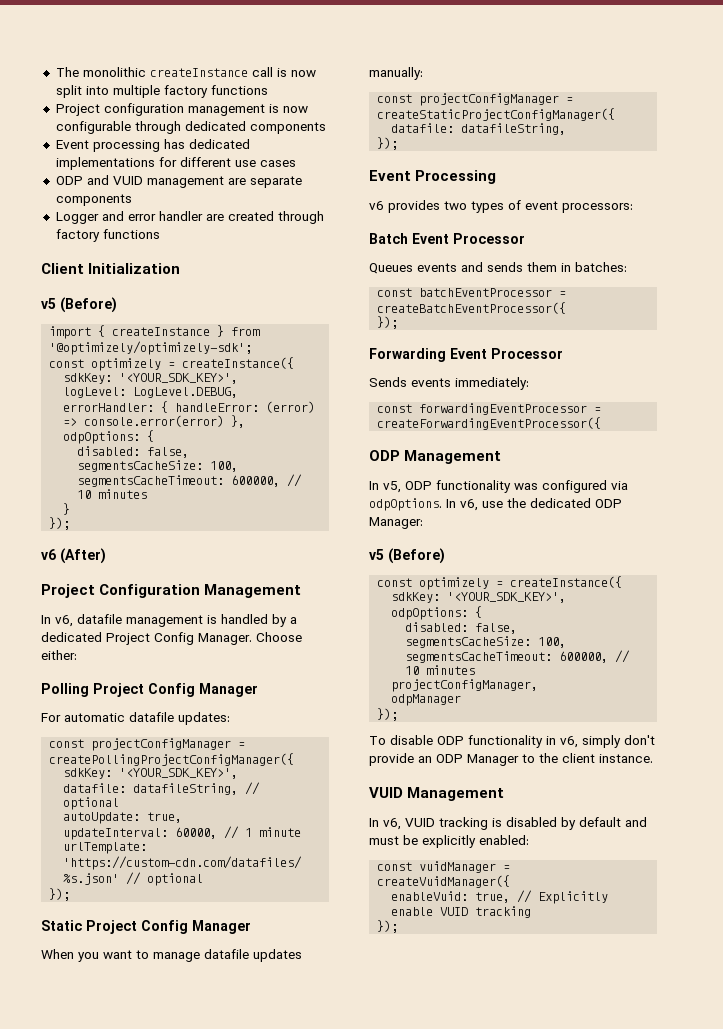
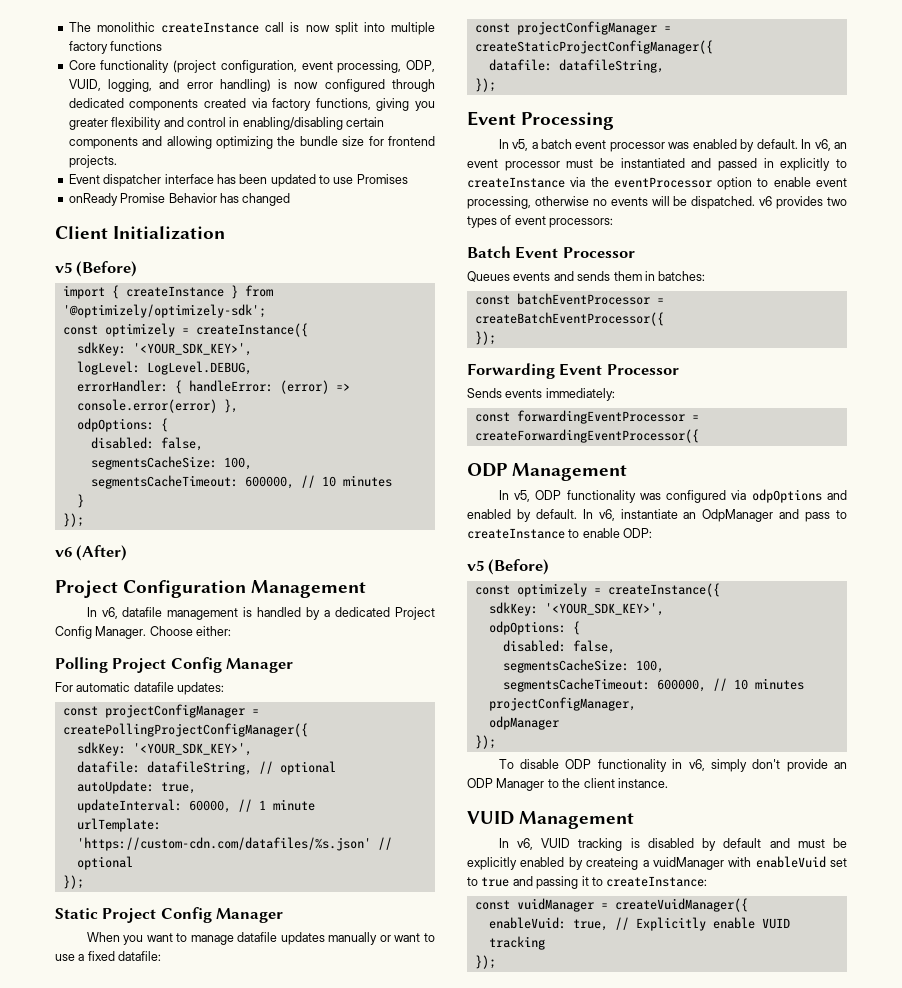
[55,103,308,116] [55,121,131,134] Project configuration management is now configurable -> [68,60,435,73] [68,79,385,92] Core functionality (project configuration, event processing, ODP, VUID, logging, and error handling) is now configured
[55,139,250,152] [55,157,296,170] [55,175,302,188] [55,194,132,206] [55,211,324,224] [55,229,160,242] // Event processing has dedicated implementations for different use cases // ODP and VUID management are separate components // Logger and error handler are created through factory functions -> [203,98,435,111] [68,117,384,130] [68,136,435,149] [68,155,117,168] [68,174,408,187] [68,193,291,206] created via factory functions, giving you greater flexibility and control in enabling/disabling certain components and allowing optimizing the bundle size for frontend projects. // Event dispatcher interface has been updated to use Promises // onReady Promise Behavior has changed
[369,67,423,80] manually: -> [328,932,435,945] [55,951,162,961] manually or want to use a fixed datafile:
(497, 177) none -> [498,139,847,152] [467,158,847,171] [467,177,847,190] [467,196,756,209] In v5, a batch event processor was enabled by default. In v6, an event processor must be instantiated and passed in explicitly to createInstance via the eventProcessor option to enable event processing, otherwise no events will be dispatched.
[369,498,622,511] [369,517,423,529] odpOptions. In v6, use the dedicated ODP Manager: -> [751,489,847,503] [467,509,847,522] [467,528,653,539] odpOptions and enabled by default. In v6, instantiate an OdpManager and pass to createInstance to enable ODP:
[479,835,529,845] enabled: -> [520,856,847,870] [467,876,708,889] enabled by createing a vuidManager with enableVuid set to true and passing it to createInstance:

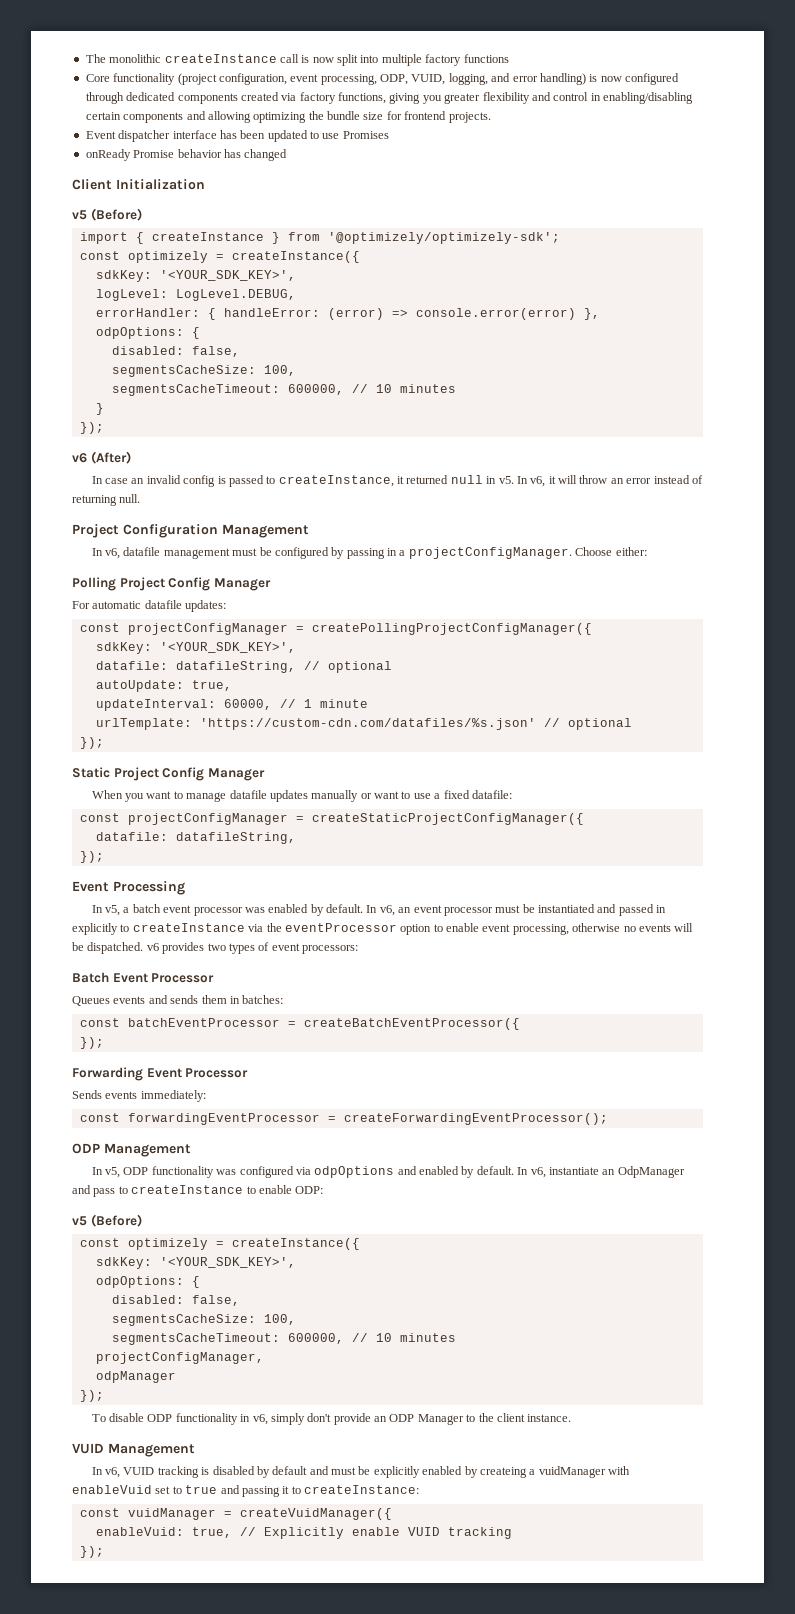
[168,193,217,203] Behavior -> [177,149,222,158] behavior
(128, 553) none -> [91,475,703,487] [72,494,141,506] // In case an invalid config is passed to createInstance, it returned null in v5. In v6, it will throw an error instead of returning null.
[243,607,435,620] [55,626,147,639] is handled by a dedicated Project Config Manager. -> [232,547,572,559] must be configured by passing in a projectConfigManager.
[474,429,699,443] createForwardingEventProcessor({ -> [343,1113,608,1125] createForwardingEventProcessor();

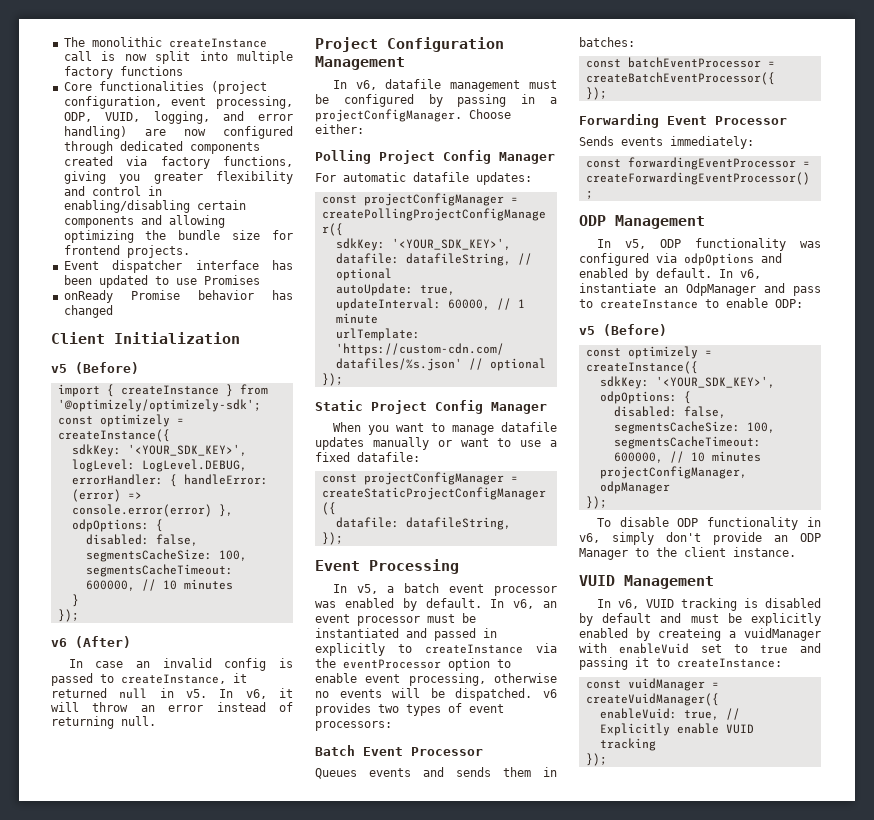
[113,73,176,85] functionality -> [98,81,204,91] functionalities
[589,74,598,82] is -> [144,129,166,136] are

